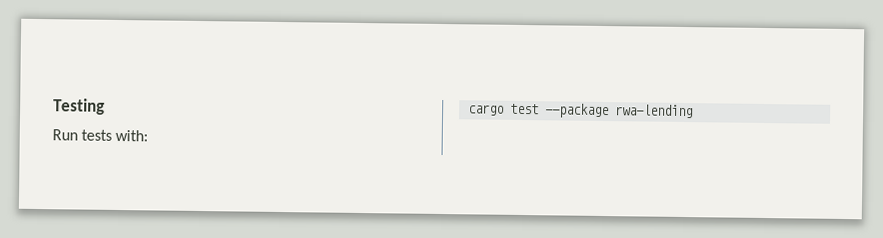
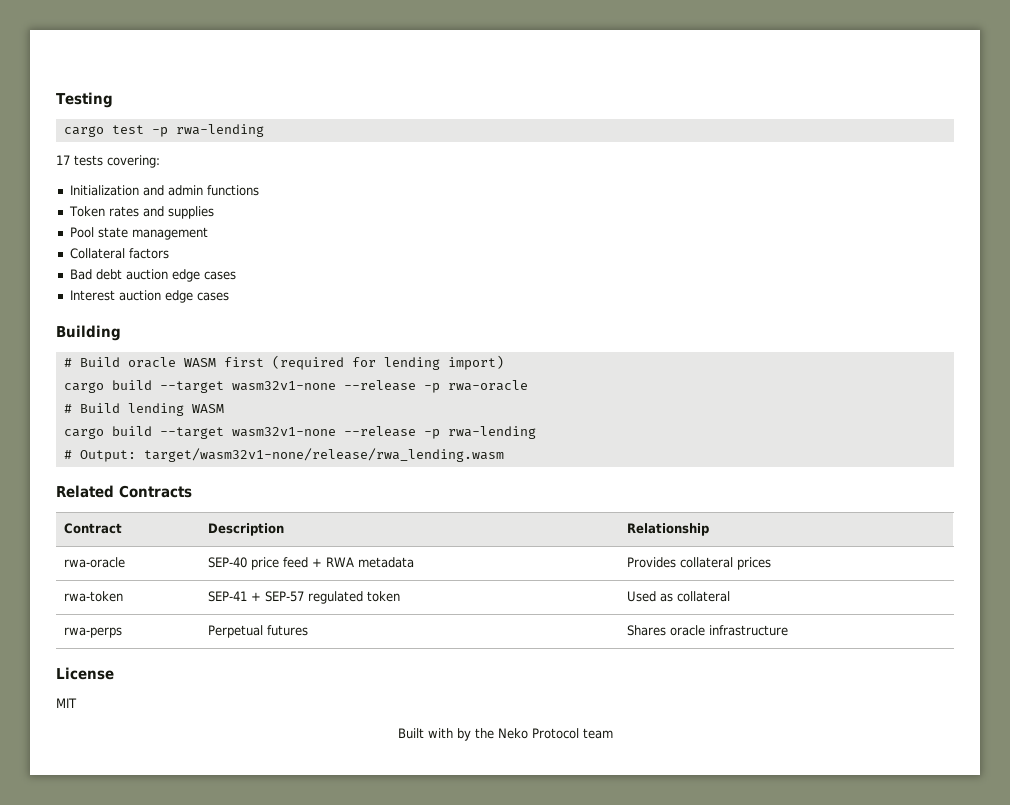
[52,129,149,142] // Run tests with: -> (113, 100) none
[545,103,694,119] --package rwa-lending -> [151,124,264,137] [56,155,160,168] [69,185,259,196] [68,206,214,219] [69,227,208,240] [69,248,169,259] [69,269,236,282] [69,290,229,303] [56,325,121,341] [63,355,504,370] [63,380,528,393] [63,403,224,416] [63,426,536,439] [63,448,504,462] [56,485,192,498] [63,523,122,534] [207,523,284,536] [626,523,709,536] [63,557,125,568] [207,557,414,570] [626,557,771,570] [63,591,123,602] [207,591,400,604] [626,591,730,602] [63,627,122,638] [207,625,308,638] [626,625,788,636] [56,667,114,680] [56,698,77,708] [397,728,613,741] -p rwa-lending // 17 tests covering: // Initialization and admin functions // Token rates and supplies // Pool state management // Collateral factors // Bad debt auction edge cases // Interest auction edge cases // Building // # Build oracle WASM first (required for lending import) // cargo build --target wasm32v1-none --release -p rwa-oracle // # Build lending WASM // cargo build --target wasm32v1-none --release -p rwa-lending // # Output: target/wasm32v1-none/release/rwa_lending.wasm // Related Contracts // Contract | Description | Relationship // rwa-oracle | SEP-40 price feed + RWA metadata | Provides collateral prices // rwa-token | SEP-41 + SEP-57 regulated token | Used as collateral // rwa-perps | Perpetual futures | Shares oracle infrastructure // License // MIT // Built with by the Neko Protocol team

